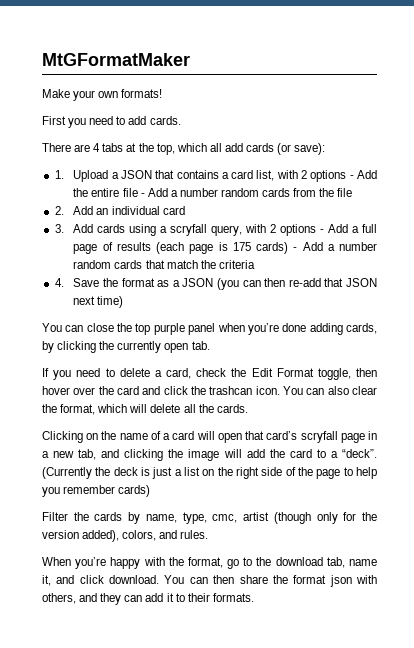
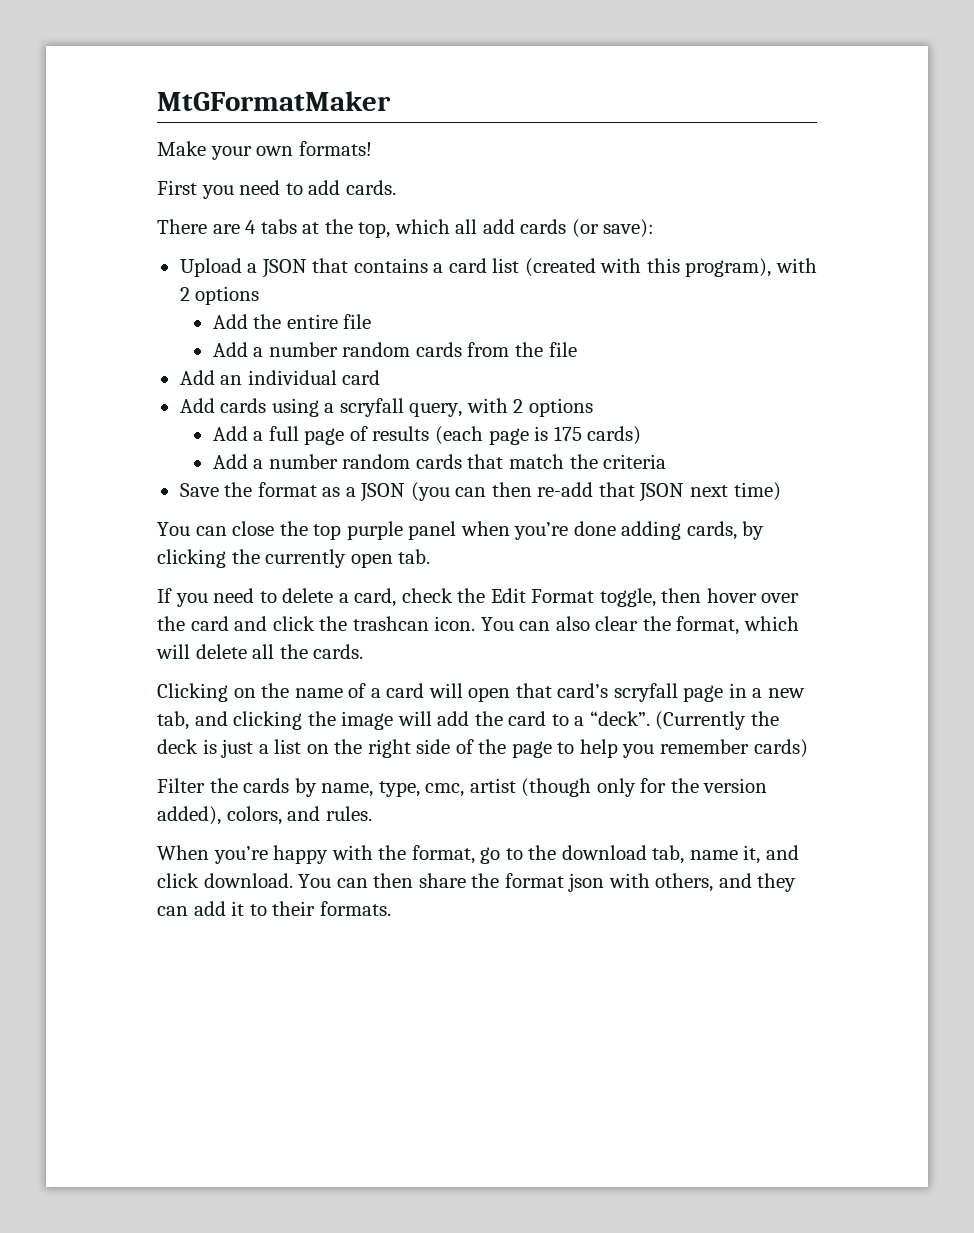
[54,170,64,179] 1. -> (655, 228) none
[256,170,354,182] list, with 2 options - -> [492,258,817,277] [179,286,260,305] list (created with this program), with 2 options //
[140,193,145,197] - -> (372, 321) //
[54,206,64,215] 2. -> (577, 349) none
[54,224,64,233] 3. -> (381, 377) none
[320,229,325,233] - -> (593, 407) //
[293,247,298,251] - -> (642, 435) //
[54,278,64,287] 4. -> (667, 461) none

